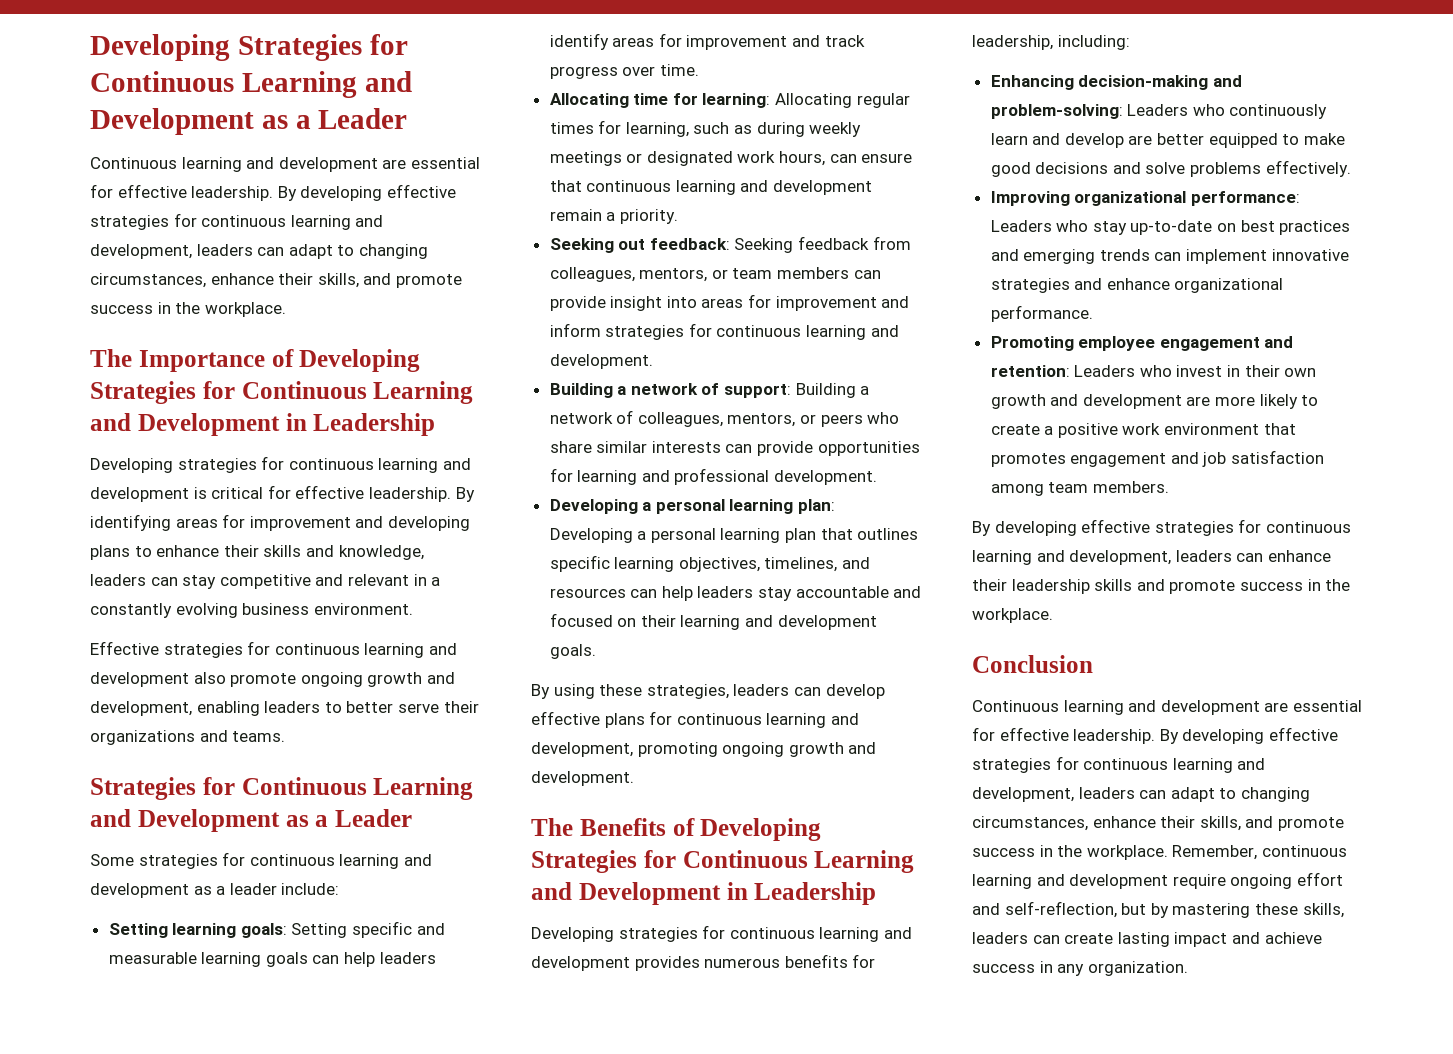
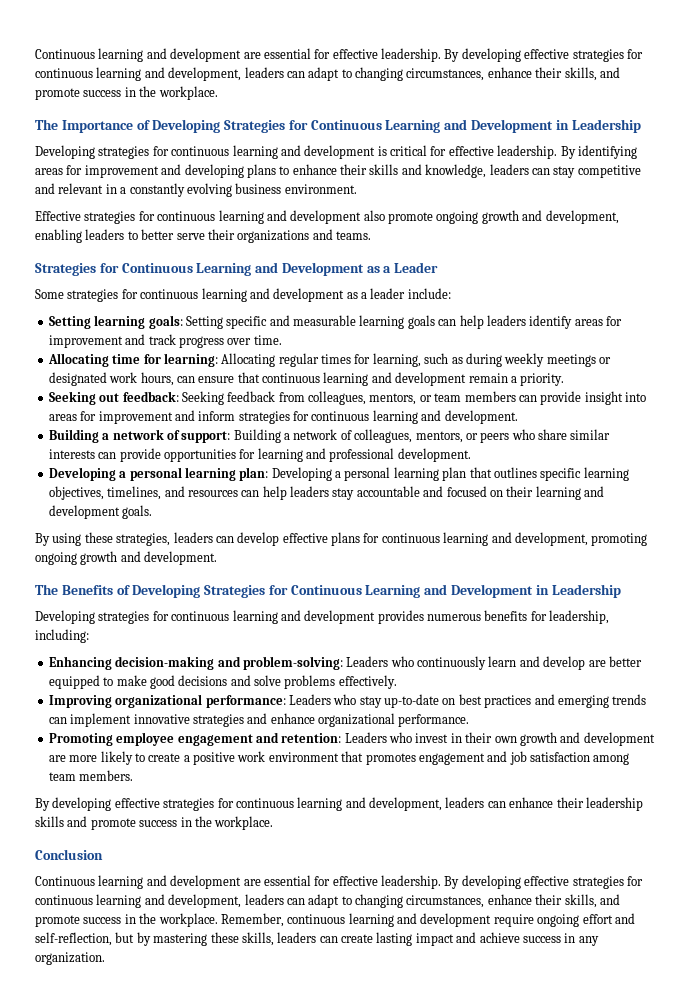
[90,34,408,61] [90,71,412,98] [90,108,408,135] Developing Strategies for Continuous Learning and Development as a Leader // -> (35, 54) none

